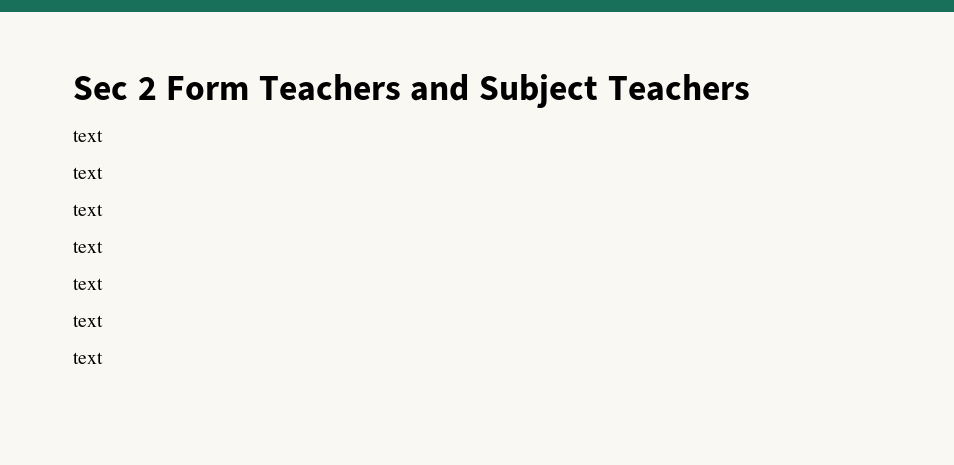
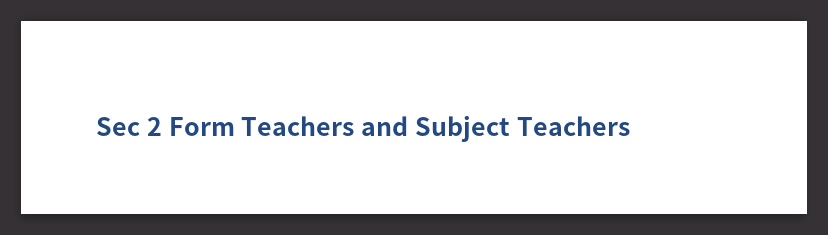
[73,130,103,142] [73,167,103,179] [73,204,103,216] [73,241,103,253] [73,278,103,290] [73,315,103,327] [73,352,103,364] // text // text // text // text // text // text // text -> (630, 126) none

